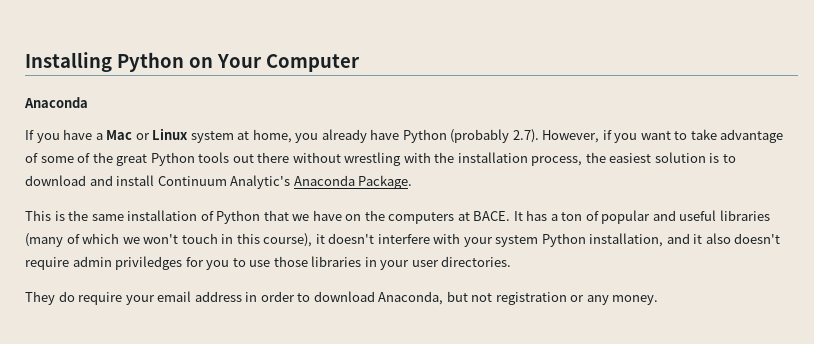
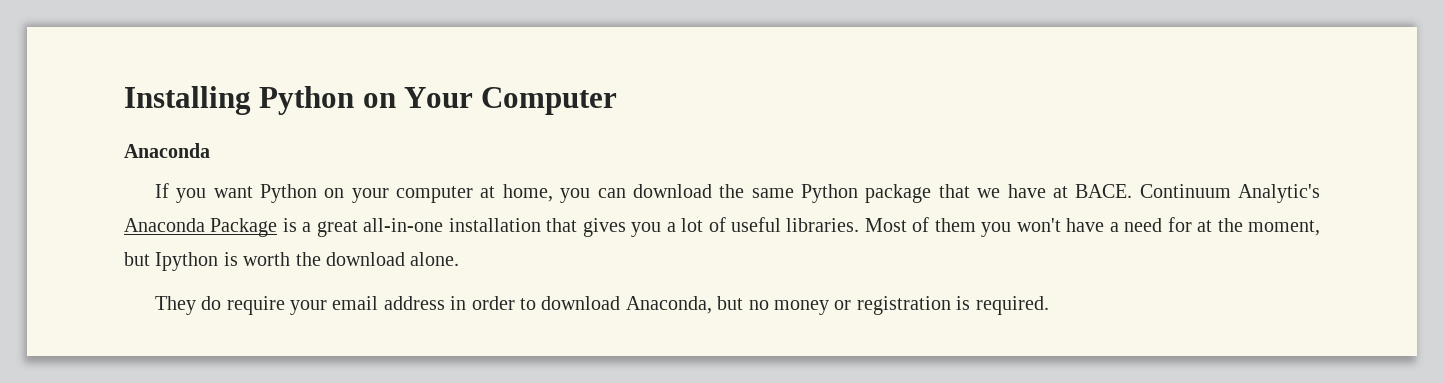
[63,128,784,143] [25,152,736,166] [25,175,413,189] [25,210,770,224] [25,233,781,247] [25,256,512,270] have a Mac or Linux system at home, you already have Python (probably 2.7). However, if you want to take advantage of some of the great Python tools out there without wrestling with the installation process, the easiest solution is to download and install Continuum Analytic's Anaconda Package. // This is the same installation of Python that we have on the computers at BACE. It has a ton of popular and useful libraries (many of which we won't touch in this course), it doesn't interfere with your system Python installation, and it also doesn't require admin priviledges for you to use those libraries in your user directories. -> [213,184,1320,203] [124,217,1321,237] [124,252,460,271] want Python on your computer at home, you can download the same Python package that we have at BACE. Continuum Analytic's Anaconda Package is a great all-in-one installation that gives you a lot of useful libraries. Most of them you won't have a need for at the moment, but Ipython is worth the download alone.
[471,292,659,305] not registration or any money. -> [748,296,1049,315] no money or registration is required.

